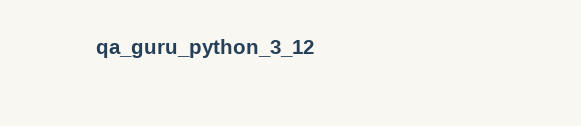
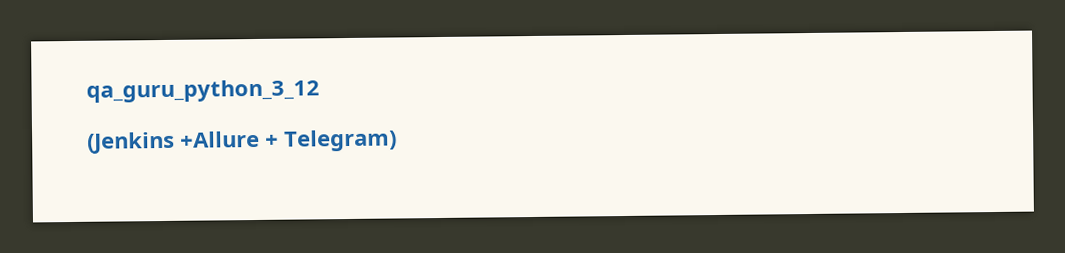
(314, 48) none -> [87,129,397,154] // (Jenkins +Allure + Telegram)

